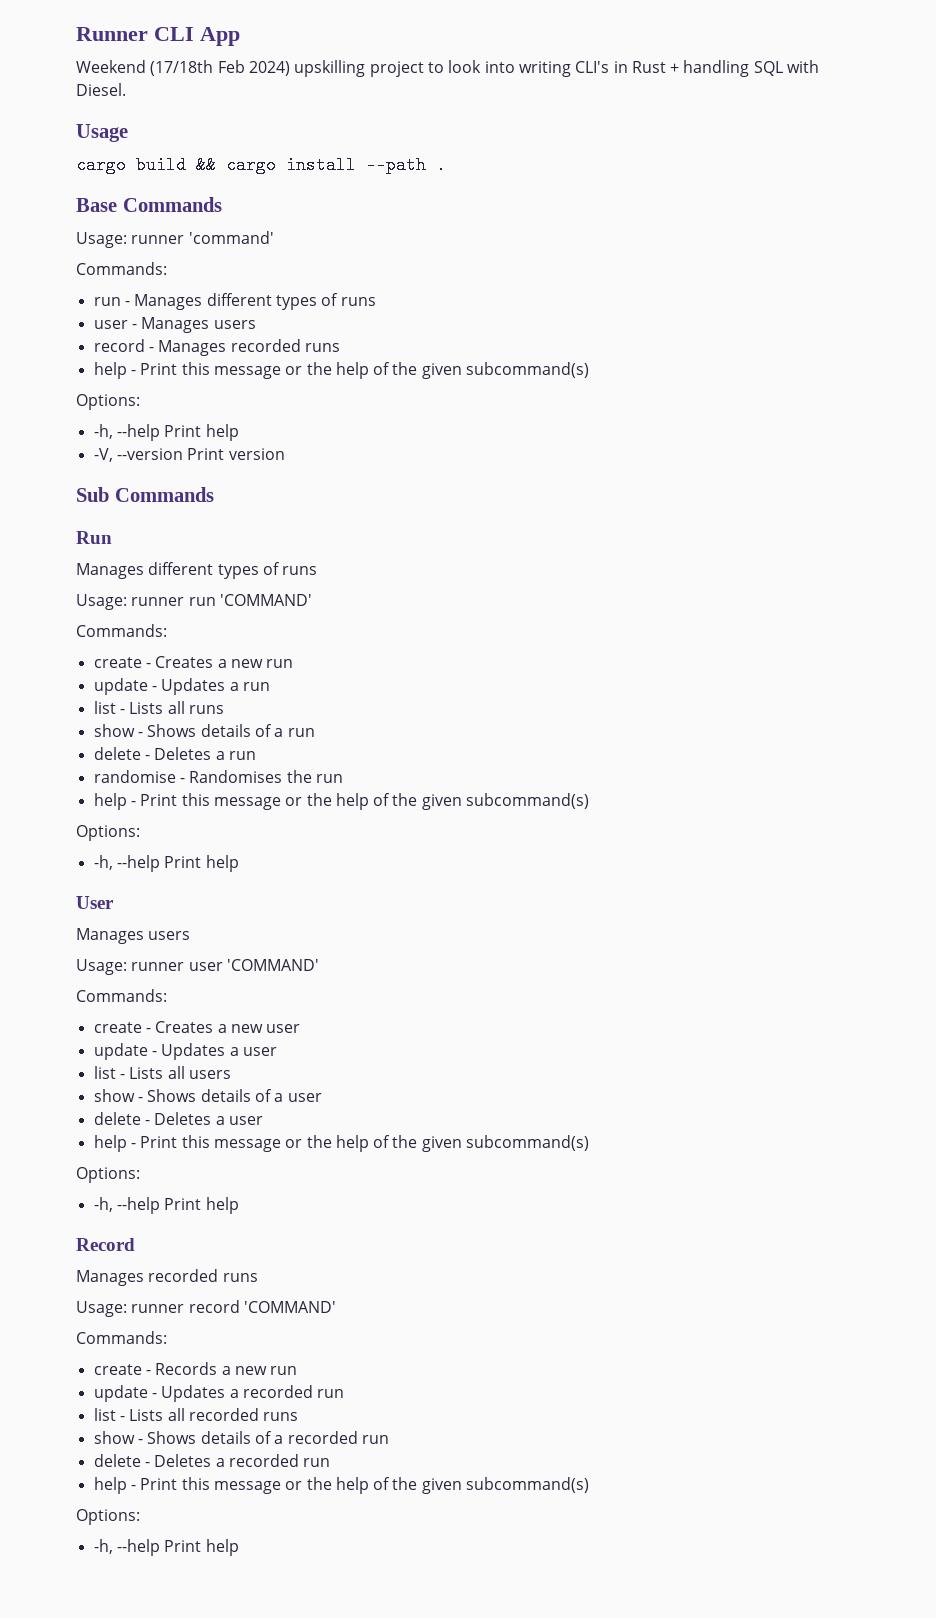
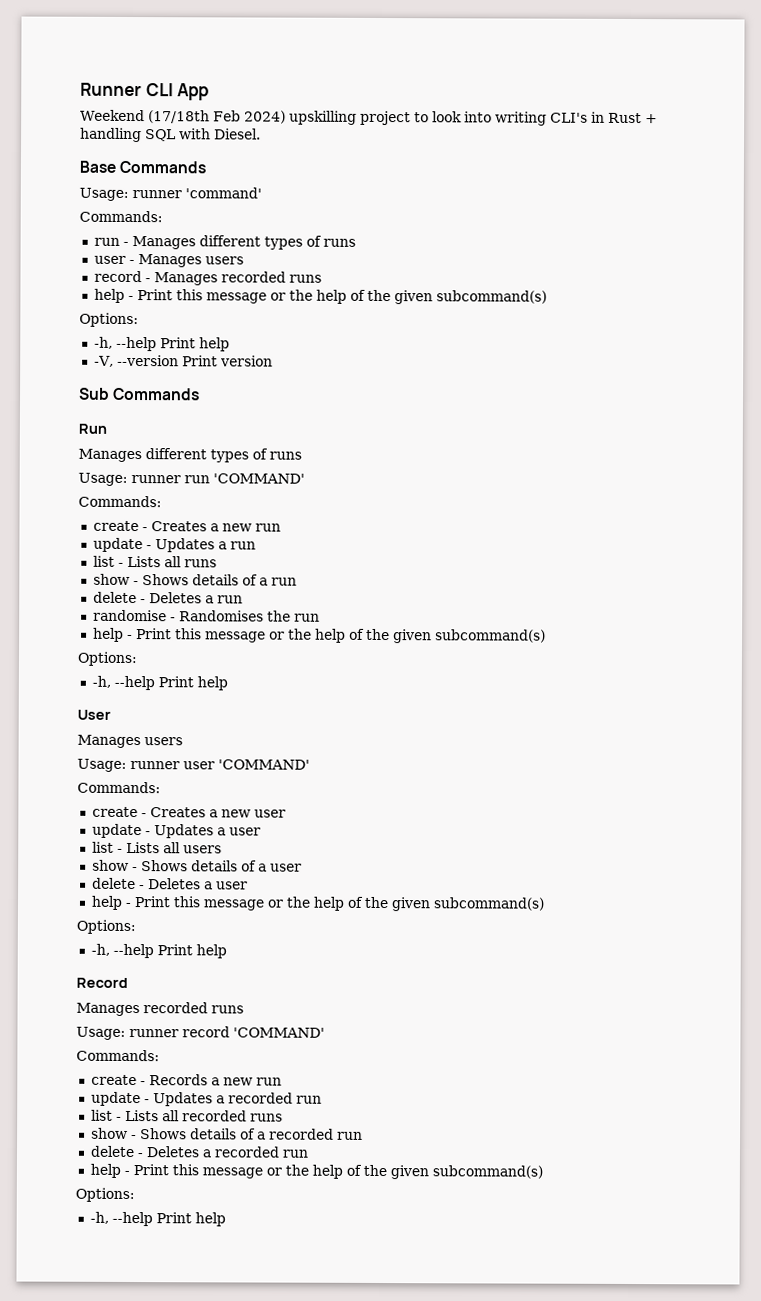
[76,124,128,142] [76,156,446,174] // Usage // cargo build && cargo install --path . -> (261, 134) none

